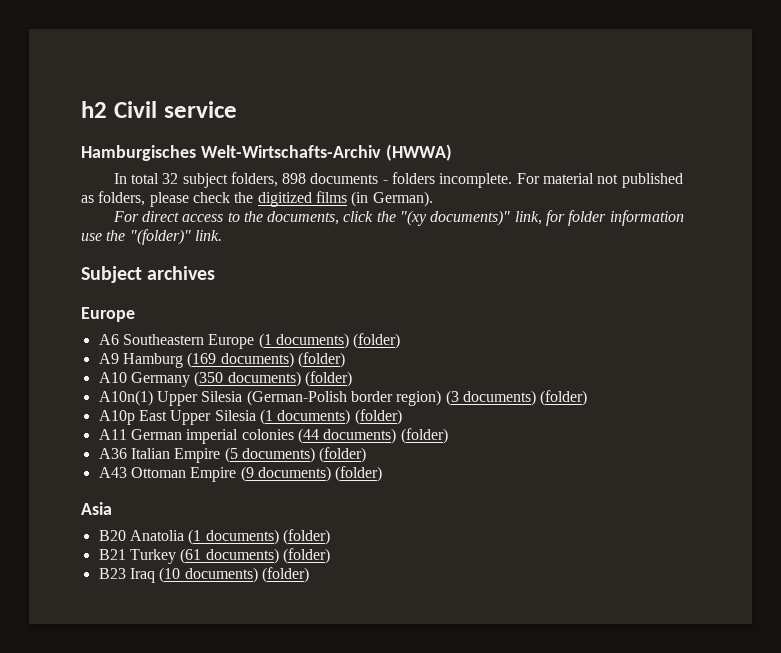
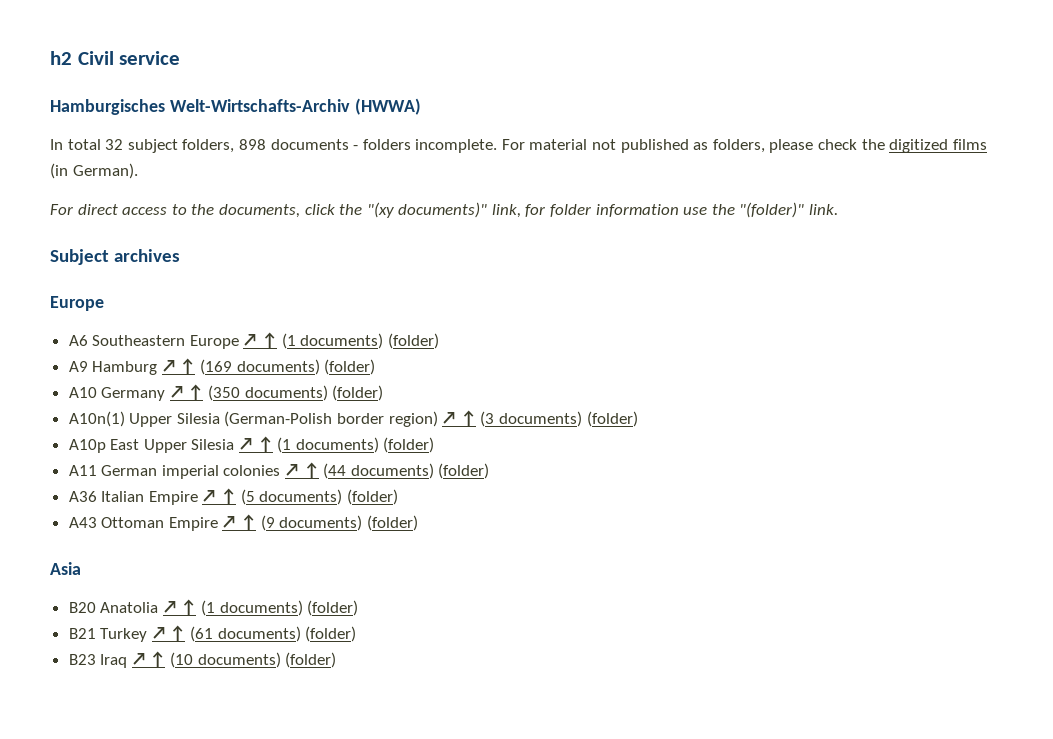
(255, 341) none -> [243,332,278,348] ↗ ↑
(183, 360) none -> [161,358,196,374] ↗ ↑
(190, 379) none -> [169,384,204,400] ↗ ↑
(442, 398) none -> [442,410,476,426] ↗ ↑
(256, 415) none -> [239,436,273,452] ↗ ↑
(294, 434) none -> [285,462,319,478] ↗ ↑
(221, 455) none -> [202,488,237,504] ↗ ↑
(237, 474) none -> [222,514,257,530] ↗ ↑
(184, 535) none -> [162,599,197,615] ↗ ↑
(176, 556) none -> [151,625,186,641] ↗ ↑
(155, 575) none -> [131,651,166,667] ↗ ↑

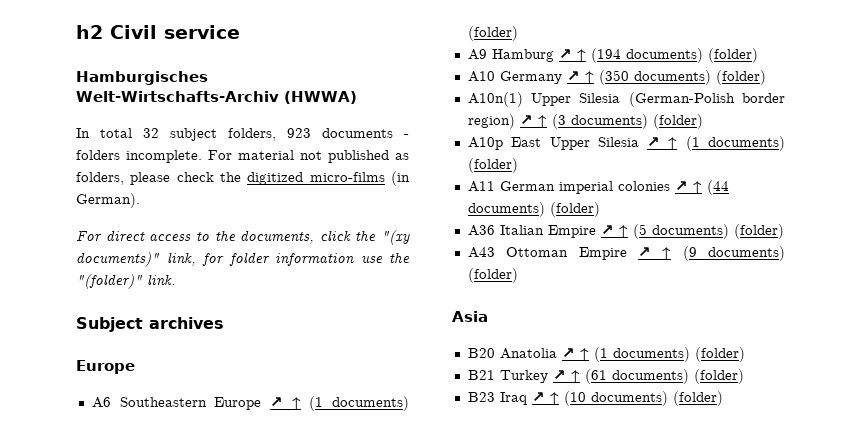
[238,139,266,150] 898 -> [287,128,311,138] 923
[952,139,987,150] films -> [309,172,385,182] micro-films
[200,359,233,375] (169 -> [590,48,621,63] (194

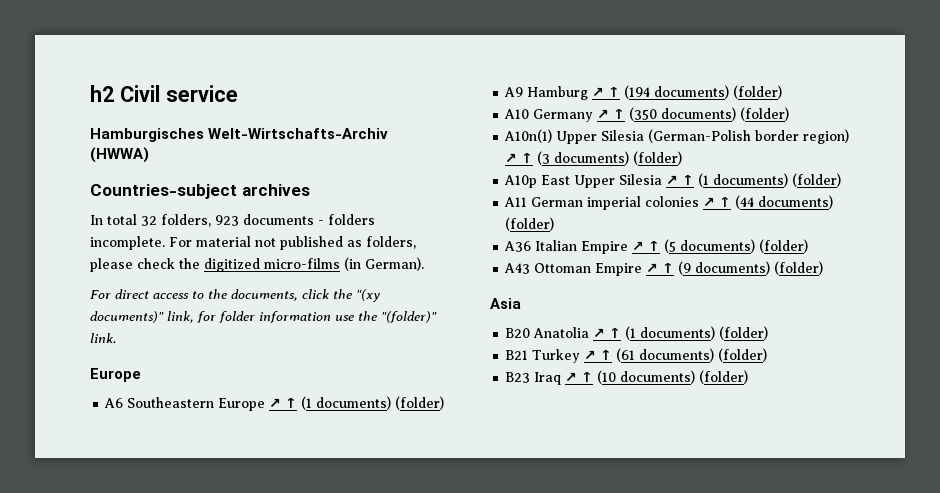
(357, 97) none -> [90,184,310,199] // Countries-subject archives
[170,128,217,141] subject -> (157, 221) none
[76,317,224,332] // Subject archives -> (116, 338) none

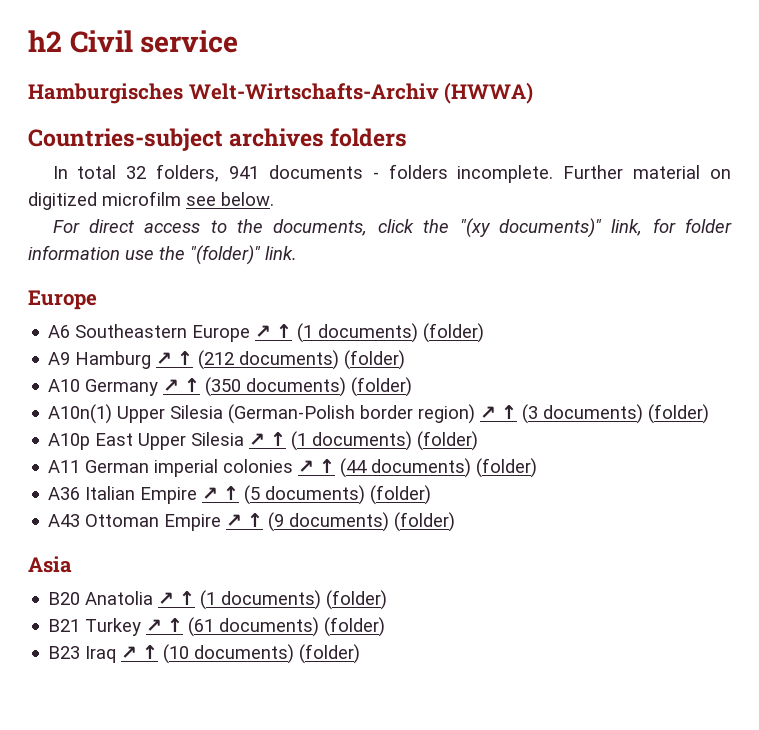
(310, 190) none -> [330,128,408,147] folders
[215,215,239,226] 923 -> [228,166,259,179] 941
[169,236,416,250] [90,257,424,272] For material not published as folders, please check the digitized micro-films (in German). -> [563,165,732,179] [28,191,274,210] Further material on digitized microfilm see below.
[624,85,651,99] (194 -> [198,350,235,370] (212

